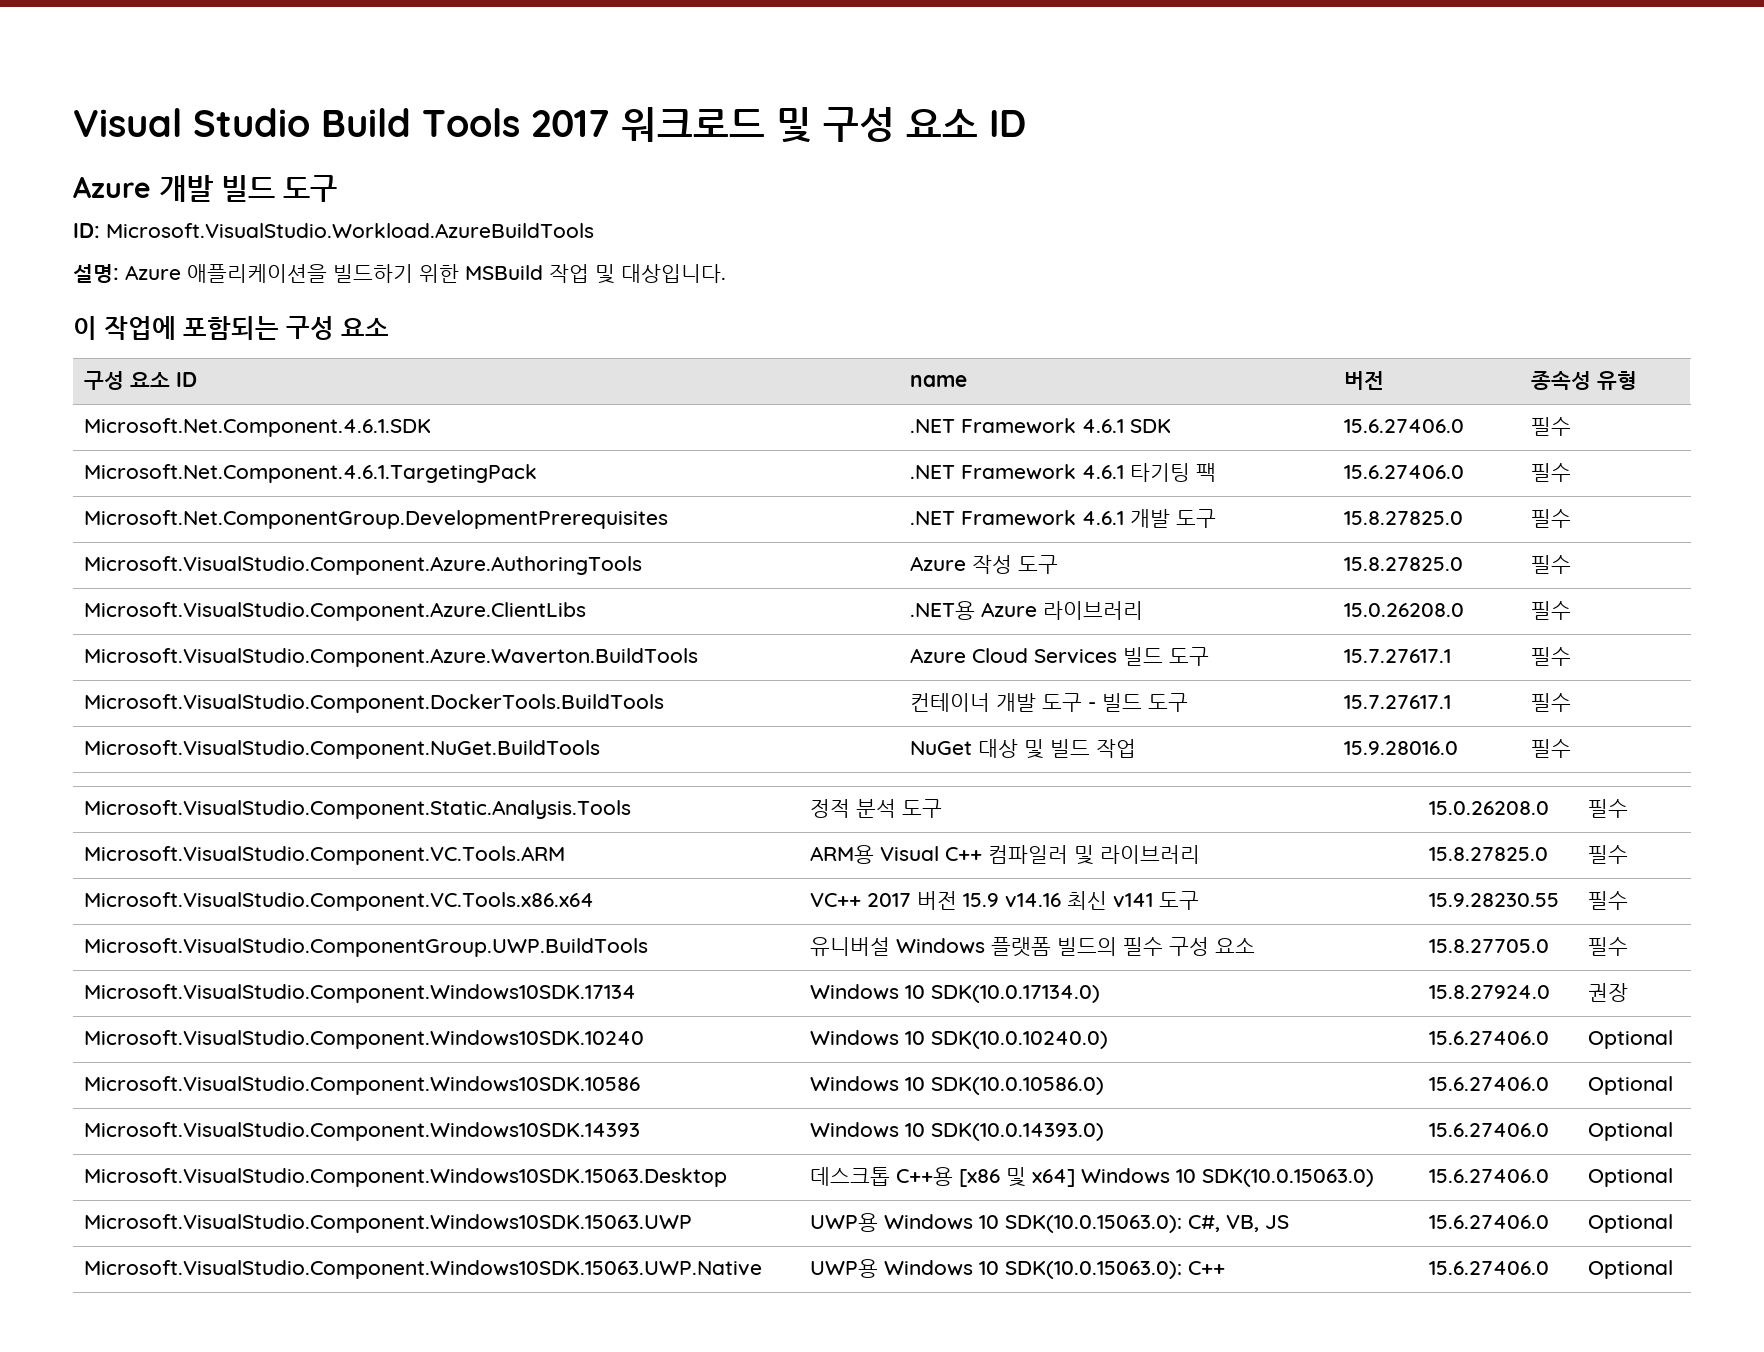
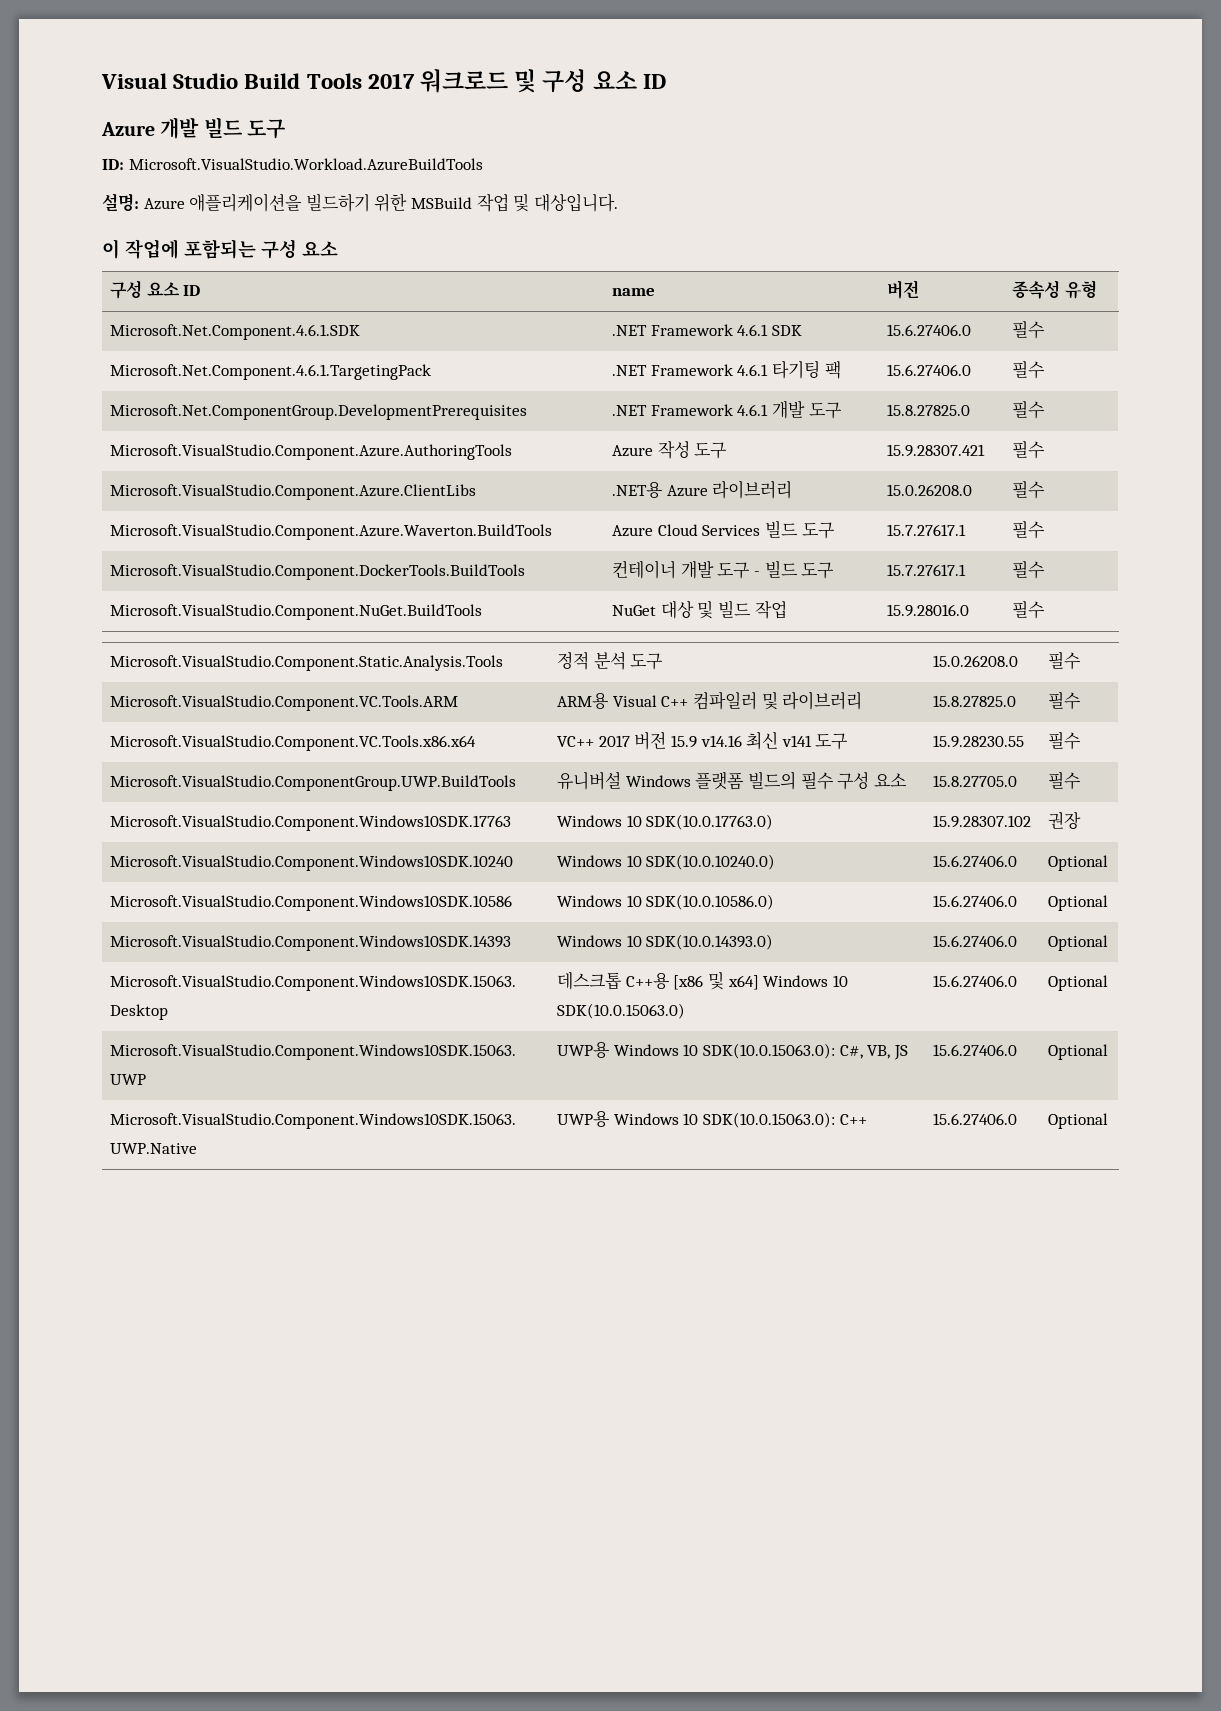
[1344,557,1464,571] 15.8.27825.0 -> [887,444,986,457] 15.9.28307.421
[84,984,637,1003] [810,984,1101,1003] [1429,985,1551,999] Microsoft.VisualStudio.Component.Windows10SDK.17134 | Windows 10 SDK(10.0.17134.0) | 15.8.27924.0 -> [110,815,512,831] [557,814,774,830] [933,815,1032,828] Microsoft.VisualStudio.Component.Windows10SDK.17763 | Windows 10 SDK(10.0.17763.0) | 15.9.28307.102

